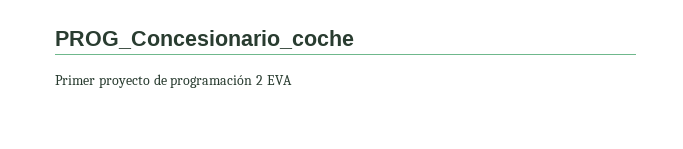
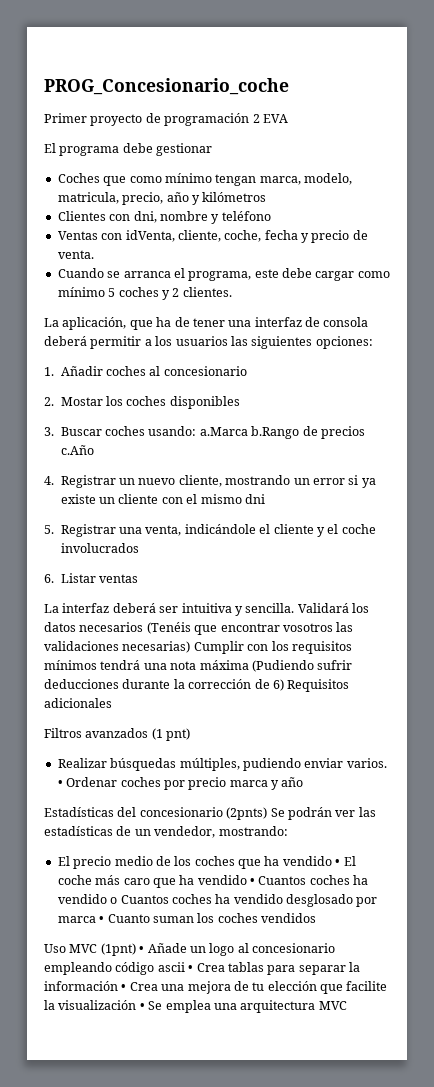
(292, 80) none -> [44,143,213,156] [57,173,352,186] [57,192,267,205] [57,211,271,224] [57,230,368,243] [57,250,94,259] [57,268,390,281] [57,287,232,300] [44,317,369,330] [44,336,373,349] [44,366,247,376] [44,396,240,409] [44,426,365,439] [60,445,94,455] [44,475,376,488] [60,494,265,504] [44,524,376,537] [60,543,139,553] [44,573,139,583] [44,603,369,616] [44,622,354,635] [44,641,352,654] [44,660,353,672] [44,679,350,692] [44,698,112,708] [44,728,191,741] [57,758,387,771] [57,777,304,790] [44,807,376,820] [44,826,288,838] [57,856,356,869] [57,875,369,888] [57,894,378,907] [57,913,316,923] [44,943,335,956] [44,962,360,975] [44,981,388,994] [44,1000,347,1013] // El programa debe gestionar // Coches que como mínimo tengan marca, modelo, matricula, precio, año y kilómetros // Clientes con dni, nombre y teléfono // Ventas con idVenta, cliente, coche, fecha y precio de venta. // Cuando se arranca el programa, este debe cargar como mínimo 5 coches y 2 clientes. // La aplicación, que ha de tener una interfaz de consola deberá permitir a los usuarios las siguientes opciones: // 1. Añadir coches al concesionario // 2. Mostar los coches disponibles // 3. Buscar coches usando: a.Marca b.Rango de precios c.Año // 4. Registrar un nuevo cliente, mostrando un error si ya existe un cliente con el mismo dni // 5. Registrar una venta, indicándole el cliente y el coche involucrados // 6. Listar ventas // La interfaz deberá ser intuitiva y sencilla. Validará los datos necesarios (Tenéis que encontrar vosotros las validaciones necesarias) Cumplir con los requisitos mínimos tendrá una nota máxima (Pudiendo sufrir deducciones durante la corrección de 6) Requisitos adicionales // Filtros avanzados (1 pnt) // Realizar búsquedas múltiples, pudiendo enviar varios. • Ordenar coches por precio marca y año // Estadísticas del concesionario (2pnts) Se podrán ver las estadísticas de un vendedor, mostrando: // El precio medio de los coches que ha vendido • El coche más caro que ha vendido • Cuantos coches ha vendido o Cuantos coches ha vendido desglosado por marca • Cuanto suman los coches vendidos // Uso MVC (1pnt) • Añade un logo al concesionario empleando código ascii • Crea tablas para separar la información • Crea una mejora de tu elección que facilite la visualización • Se emplea una arquitectura MVC

